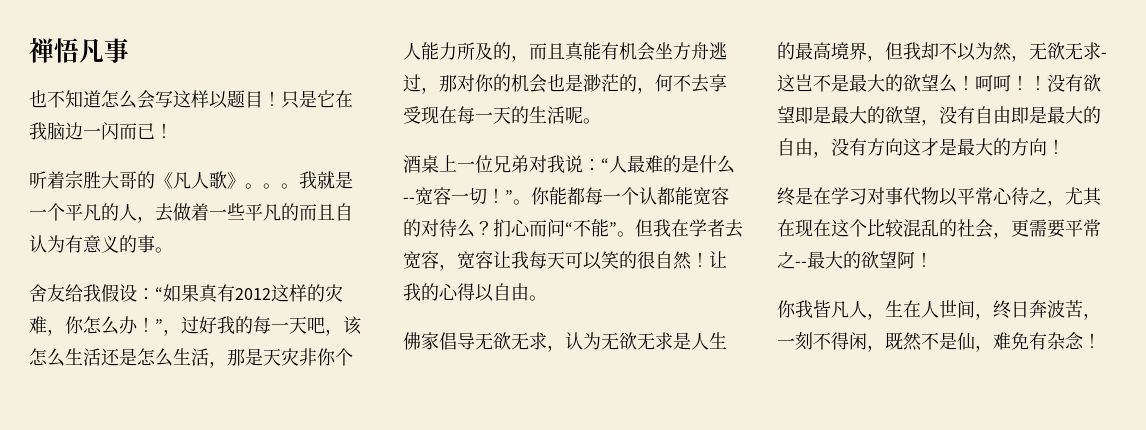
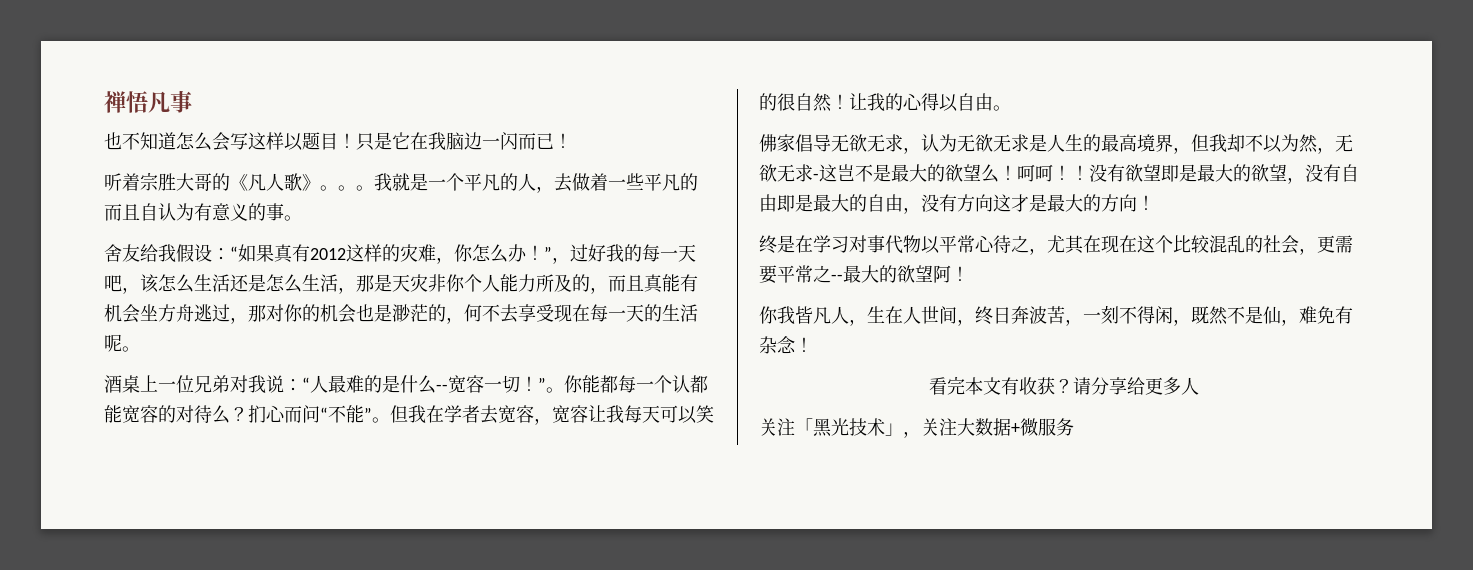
(1101, 340) none -> [929,376,1199,395] [759,418,1074,438] // 看完本文有收获？请分享给更多人 // 关注「黑光技术」，关注大数据+微服务

